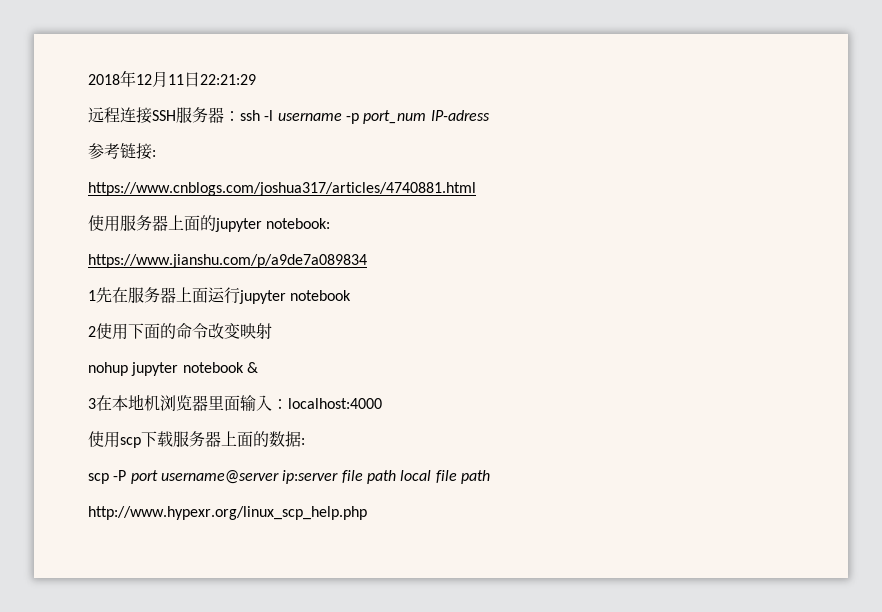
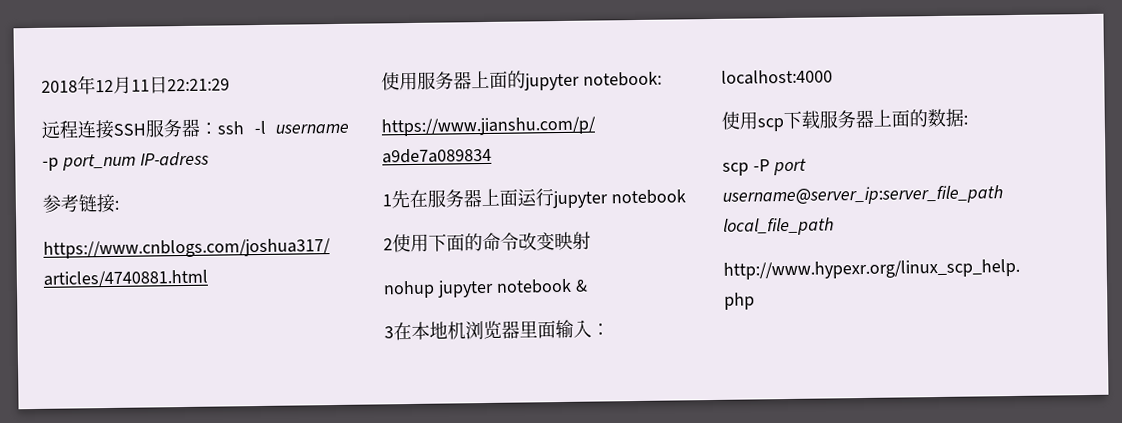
[160,470,490,484] username@server ip:server file path local file path -> [722,185,1003,206] [723,217,834,236] username@server_ip:server_file_path local_file_path

